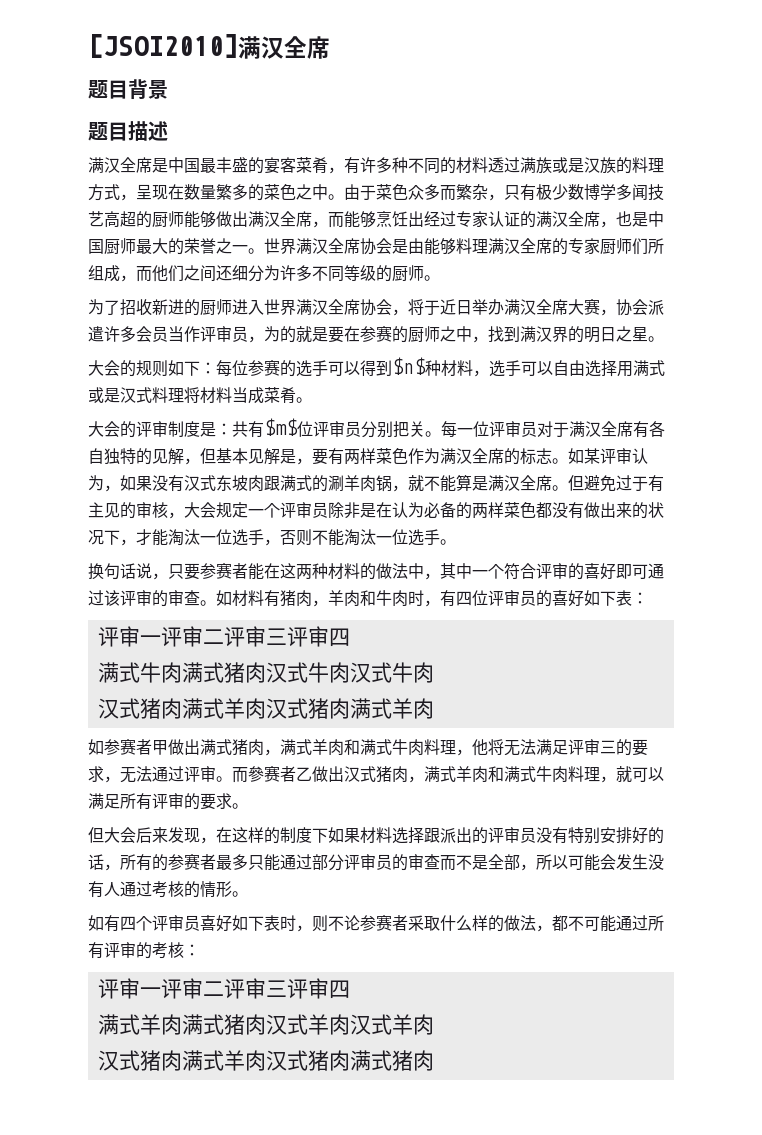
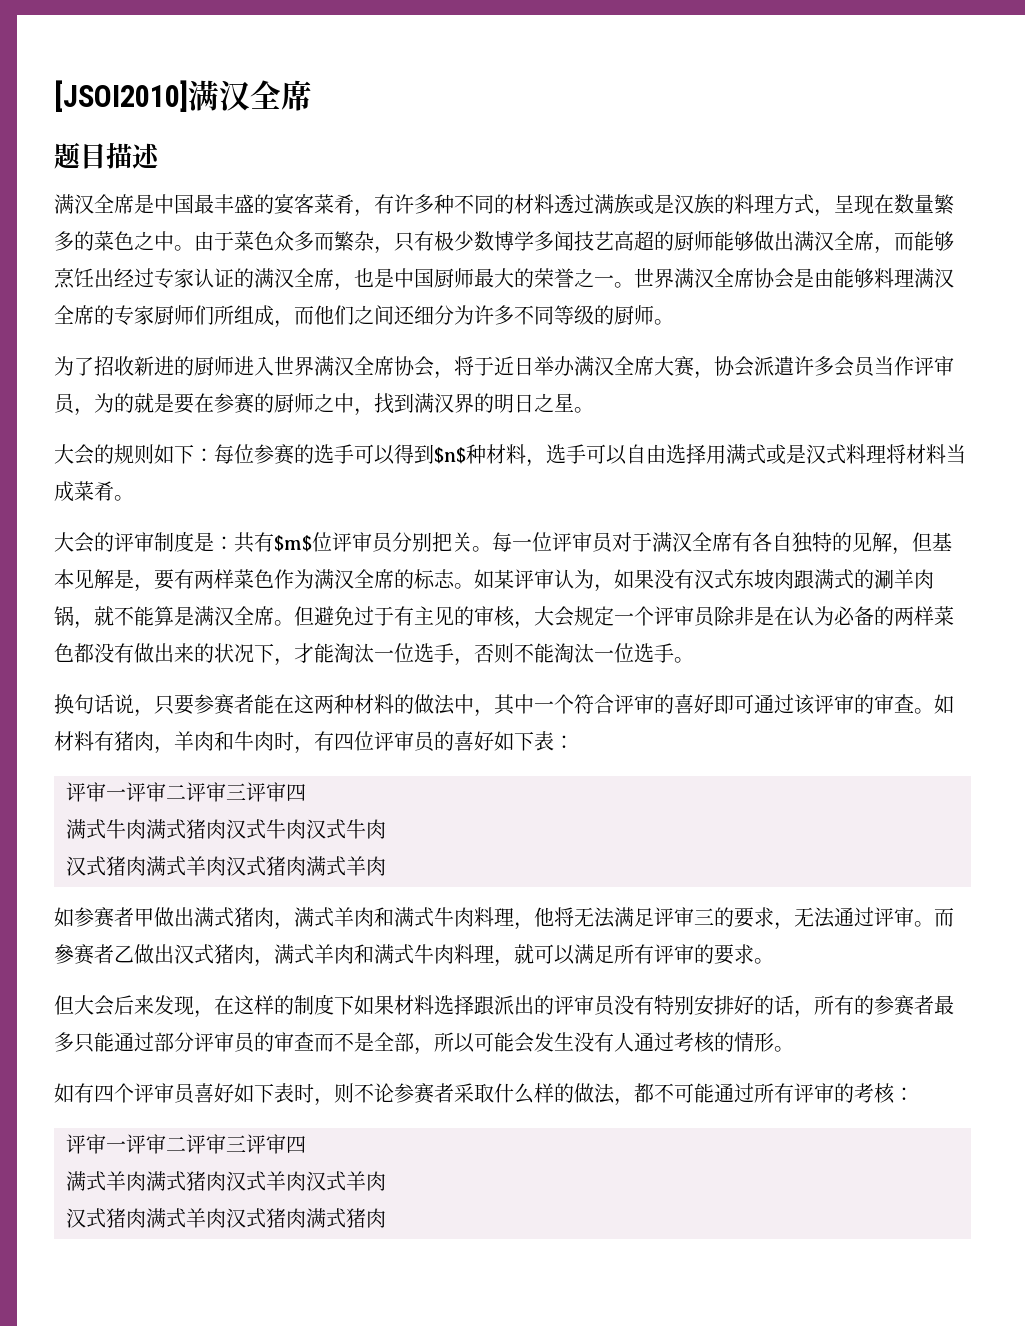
[88,79,168,100] // 题目背景 -> (312, 95) none

